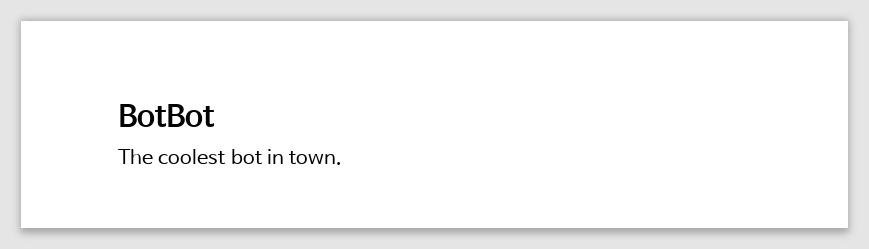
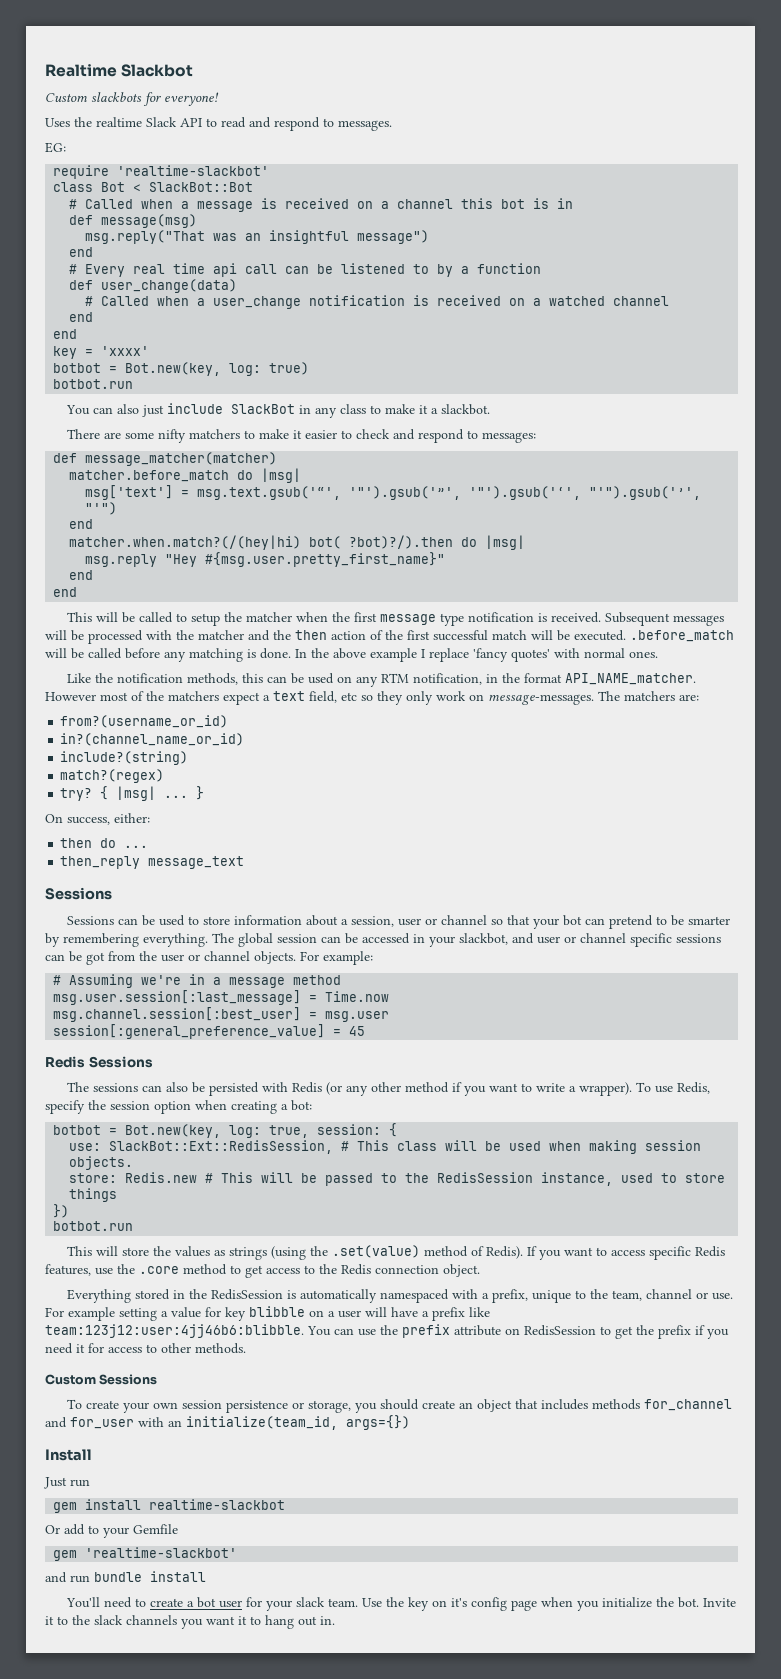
[118,104,214,127] [118,149,343,165] BotBot // The coolest bot in town. -> [45,64,194,77] [45,92,219,106] [45,117,392,131] [45,142,66,153] [53,165,270,179] [53,182,254,192] [69,198,574,212] [69,214,198,228] [85,230,430,244] [69,247,94,257] [69,263,542,277] [69,279,238,293] [85,295,670,309] [69,312,94,322] [53,329,78,339] [53,346,150,359] [53,362,310,376] [53,379,134,389] [65,403,490,418] [66,429,536,443] [53,452,278,466] [69,468,302,483] [85,485,702,500] [85,502,118,515] [69,519,94,529] [69,535,526,550] [85,552,446,567] [69,570,94,580] [53,587,78,597] [66,612,724,626] [45,630,734,644] [45,648,658,662] [66,673,696,687] [45,691,699,705] [60,715,229,728] [60,733,245,746] [60,751,189,765] [60,769,165,783] [60,786,205,801] [45,813,150,825] [60,838,149,848] [60,856,245,869] [45,887,112,900] [66,915,730,929] [45,933,721,947] [45,951,373,965] [53,974,342,988] [53,990,390,1005] [53,1007,390,1022] [53,1024,366,1039] [45,1056,153,1068] [66,1082,710,1096] [45,1100,312,1114] [53,1123,398,1138] [69,1140,702,1154] [69,1156,134,1170] [69,1172,726,1186] [69,1188,118,1202] [53,1204,70,1218] [53,1221,134,1231] [66,1245,725,1260] [45,1264,480,1278] [66,1289,733,1303] [45,1306,490,1321] [45,1324,729,1339] [45,1343,246,1354] [45,1374,158,1385] [66,1399,732,1413] [45,1415,410,1430] [45,1449,92,1461] [44,1477,90,1489] [53,1499,286,1513] [45,1524,178,1538] [53,1547,238,1561] [45,1571,206,1583] [65,1597,736,1611] [45,1615,335,1629] Realtime Slackbot // Custom slackbots for everyone! // Uses the realtime Slack API to read and respond to messages. // EG: // require 'realtime-slackbot' // class Bot < SlackBot::Bot // # Called when a message is received on a channel this bot is in // def message(msg) // msg.reply("That was an insightful message") // end // # Every real time api call can be listened to by a function // def user_change(data) // # Called when a user_change notification is received on a watched channel // end // end // key = 'xxxx' // botbot = Bot.new(key, log: true) // botbot.run // You can also just include SlackBot in any class to make it a slackbot. // There are some nifty matchers to make it easier to check and respond to messages: // def message_matcher(matcher) // matcher.before_match do |msg| // msg['text'] = msg.text.gsub('“', '"').gsub('”', '"').gsub('‘', "'").gsub('’', "'") // end // matcher.when.match?(/(hey|hi) bot( ?bot)?/).then do |msg| // msg.reply "Hey #{msg.user.pretty_first_name}" // end // end // This will be called to setup the matcher when the first message type notification is received. Subsequent messages will be processed with the matcher and the then action of the first successful match will be executed. .before_match will be called before any matching is done. In the above example I replace 'fancy quotes' with normal ones. // Like the notification methods, this can be used on any RTM notification, in the format API_NAME_matcher. However most of the matchers expect a text field, etc so they only work on message-messages. The matchers are: // from?(username_or_id) // in?(channel_name_or_id) // include?(string) // match?(regex) // try? { |msg| ... } // On success, either: // then do ... // then_reply message_text // Sessions // Sessions can be used to store information about a session, user or channel so that your bot can pretend to be smarter by remembering everything. The global session can be accessed in your slackbot, and user or channel specific sessions can be got from the user or channel objects. For example: // # Assuming we're in a message method // msg.user.session[:last_message] = Time.now // msg.channel.session[:best_user] = msg.user // session[:general_preference_value] = 45 // Redis Sessions // The sessions can also be persisted with Redis (or any other method if you want to write a wrapper). To use Redis, specify the session option when creating a bot: // botbot = Bot.new(key, log: true, session: { // use: SlackBot::Ext::RedisSession, # This class will be used when making session objects. // store: Redis.new # This will be passed to the RedisSession instance, used to store things // }) // botbot.run // This will store the values as strings (using the .set(value) method of Redis). If you want to access specific Redis features, use the .core method to get access to the Redis connection object. // Everything stored in the RedisSession is automatically namespaced with a prefix, unique to the team, channel or use. For example setting a value for key blibble on a user will have a prefix like team:123j12:user:4jj46b6:blibble. You can use the prefix attribute on RedisSession to get the prefix if you need it for access to other methods. // Custom Sessions // To create your own session persistence or storage, you should create an object that includes methods for_channel and for_user with an initialize(team_id, args={}) // Install // Just run // gem install realtime-slackbot // Or add to your Gemfile // gem 'realtime-slackbot' // and run bundle install // You'll need to create a bot user for your slack team. Use the key on it's config page when you initialize the bot. Invite it to the slack channels you want it to hang out in.

